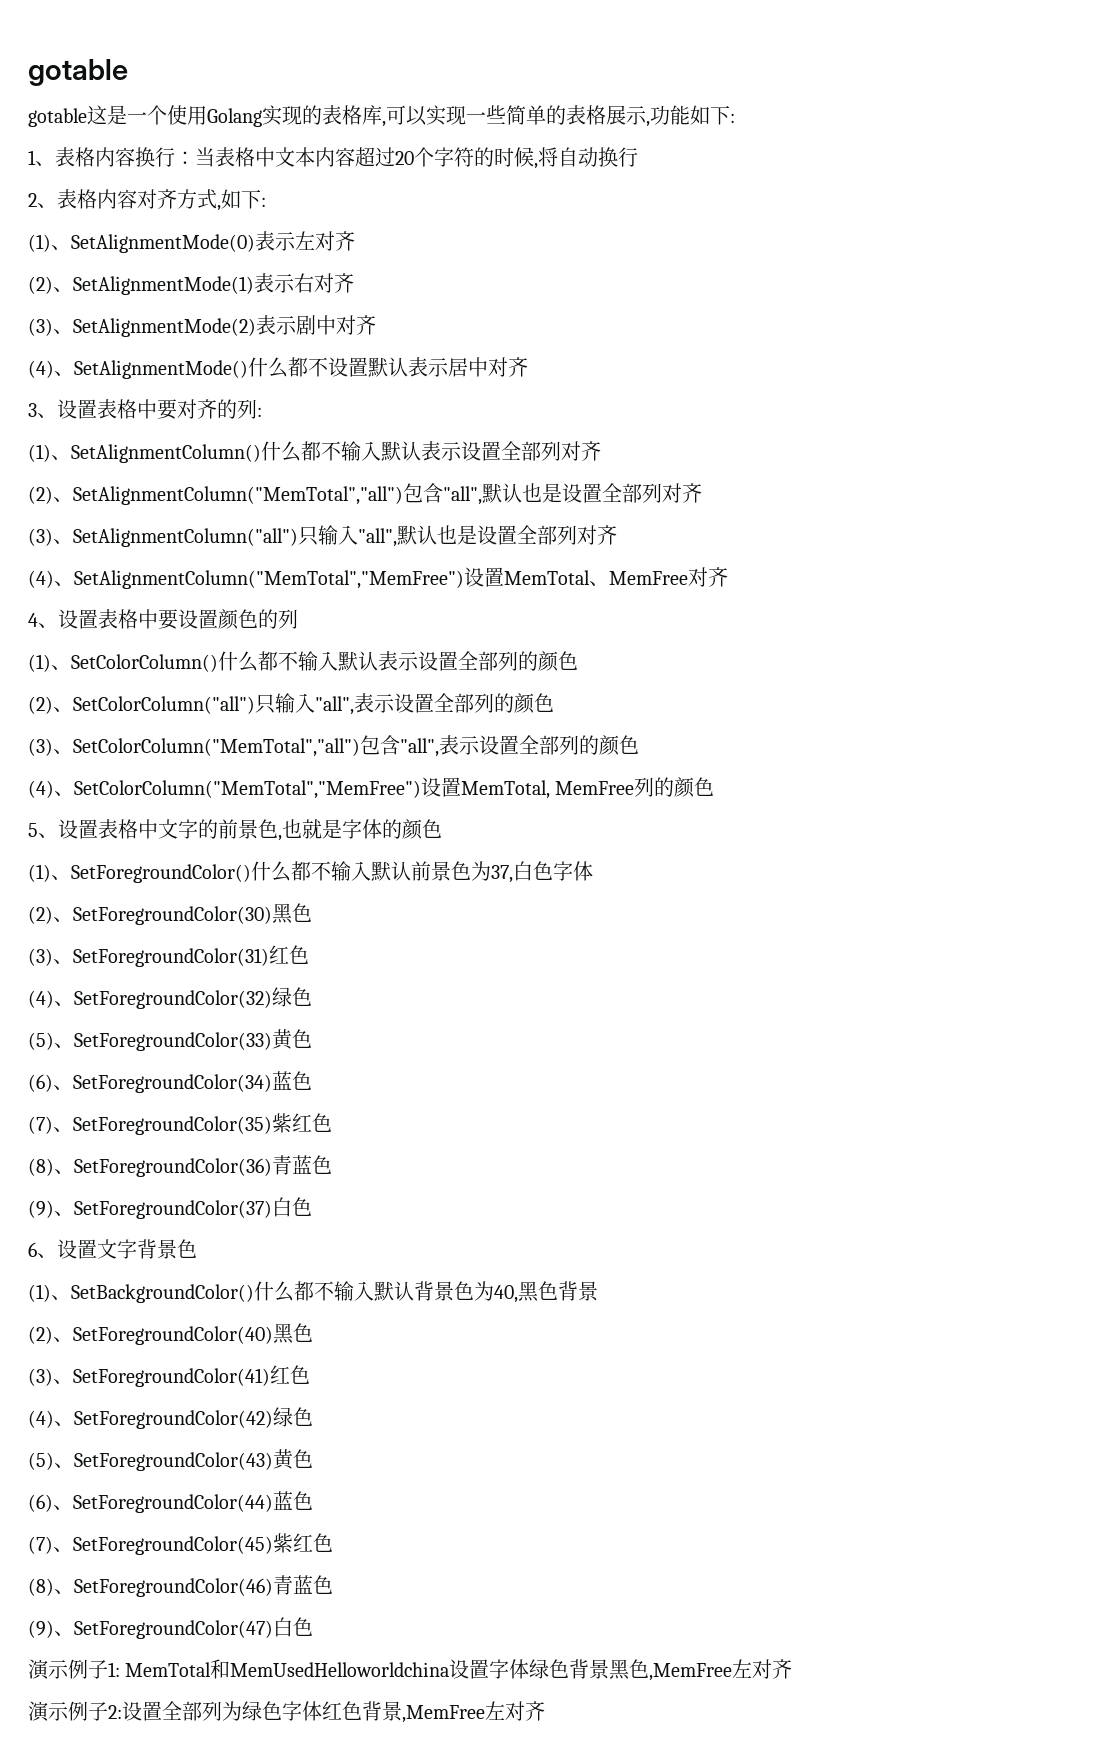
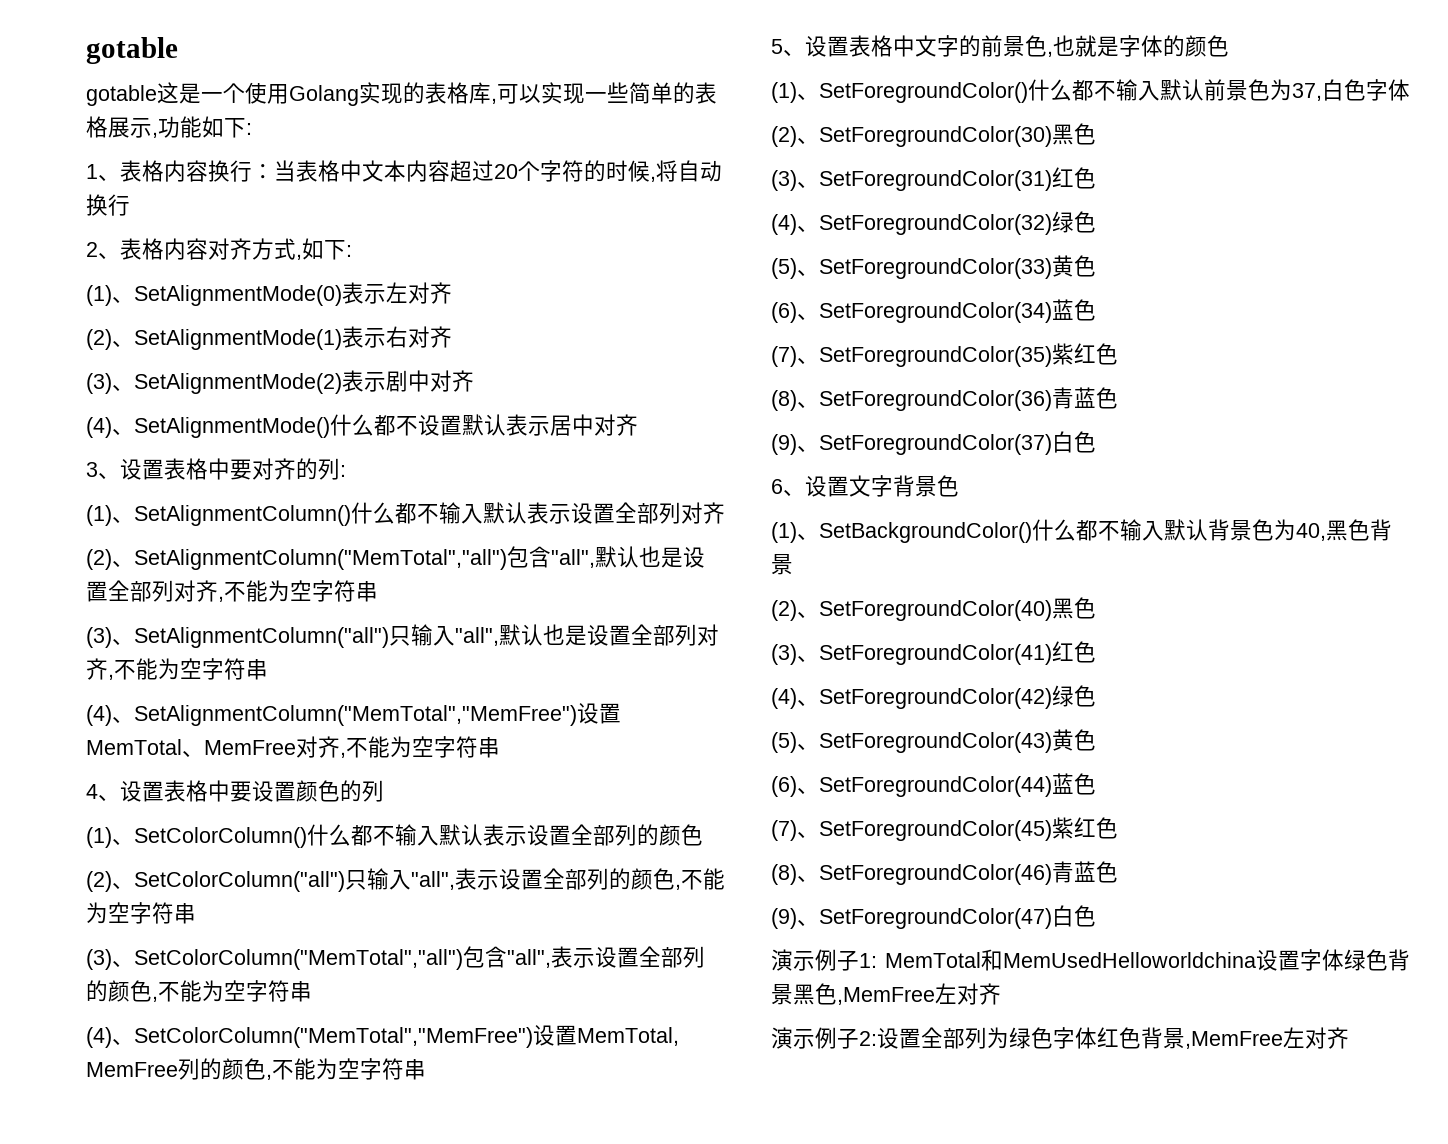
(702, 493) none -> [218,580,378,602] ,不能为空字符串
(617, 535) none -> [108,658,268,680] ,不能为空字符串
(728, 577) none -> [340,736,500,758] ,不能为空字符串
(554, 702) none -> [675,868,725,890] [86,902,196,924] ,不能为空字符串
(639, 744) none -> [152,980,312,1002] ,不能为空字符串
(715, 786) none -> [266,1058,426,1080] ,不能为空字符串

